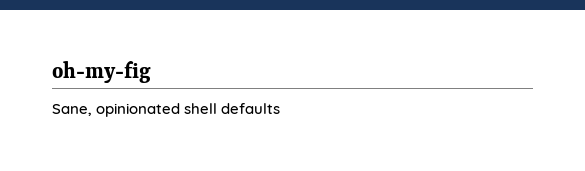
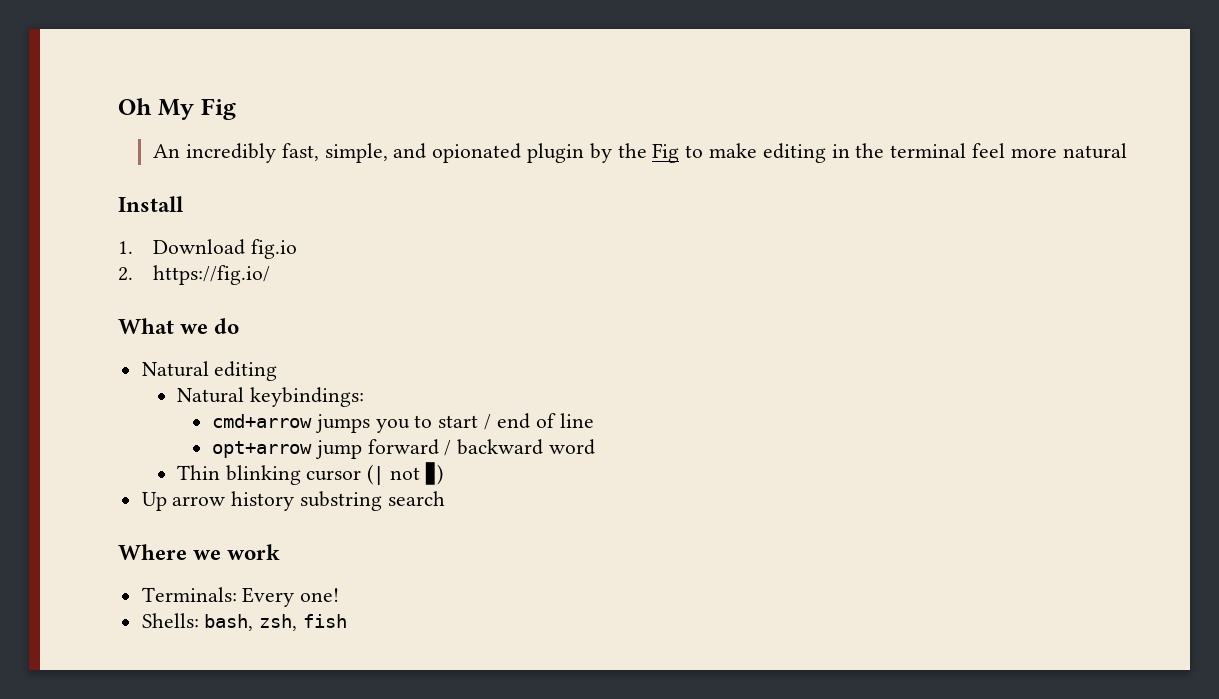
[52,61,151,83] [52,103,281,117] oh-my-fig // Sane, opinionated shell defaults -> [118,98,236,120] [153,143,1127,163] [118,196,184,212] [118,239,298,259] [118,265,271,285] [118,318,240,334] [141,361,278,381] [176,387,364,407] [212,413,594,433] [212,439,596,459] [176,462,443,485] [141,491,445,511] [118,544,281,560] [141,587,340,607] [141,613,348,631] Oh My Fig // An incredibly fast, simple, and opionated plugin by the Fig to make editing in the terminal feel more natural // Install // 1. Download fig.io // 2. https://fig.io/ // What we do // Natural editing // Natural keybindings: // cmd+arrow jumps you to start / end of line // opt+arrow jump forward / backward word // Thin blinking cursor (| not ▊) // Up arrow history substring search // Where we work // Terminals: Every one! // Shells: bash, zsh, fish

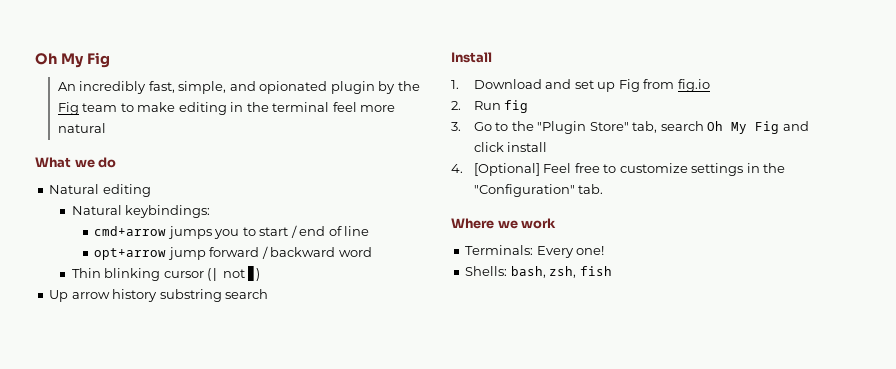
(680, 153) none -> [82,103,118,112] team
[118,196,184,212] [118,239,298,259] [118,265,271,285] // Install // 1. Download fig.io // 2. https://fig.io/ -> (106, 128) none
(445, 498) none -> [451,52,492,63] [451,79,710,92] [451,100,529,113] [451,121,809,134] [473,142,548,152] [451,163,786,176] [473,184,604,197] // Install // 1. Download and set up Fig from fig.io // 2. Run fig // 3. Go to the "Plugin Store" tab, search Oh My Fig and click install // 4. [Optional] Feel free to customize settings in the "Configuration" tab.

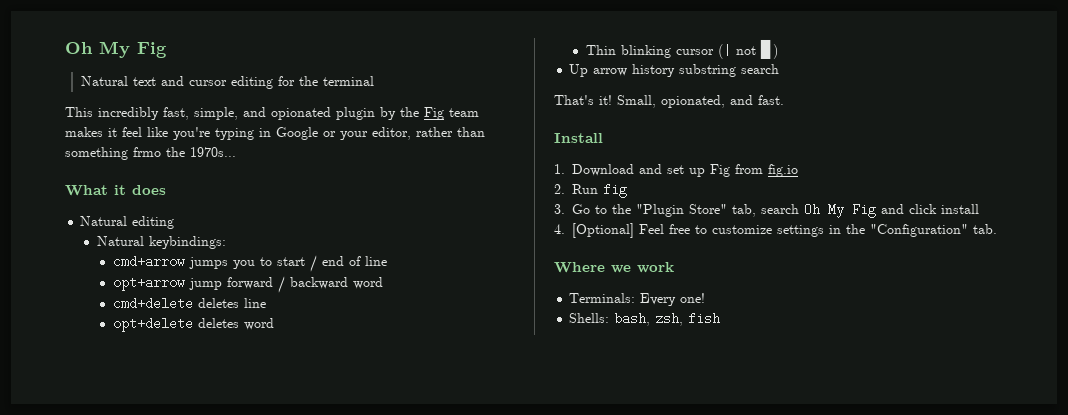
[57,82,76,91] An -> [81,76,375,89] [65,107,93,117] Natural text and cursor editing for the terminal // This
[120,102,396,115] [57,123,106,133] to make editing in the terminal feel more natural -> [65,127,485,140] [65,147,236,160] makes it feel like you're typing in Google or your editor, rather than something frmo the 1970s...
[74,157,117,168] we do -> [114,185,166,195] it does
(372, 252) none -> [112,297,266,310] [112,317,274,332] // cmd+delete deletes line // opt+delete deletes word
(269, 294) none -> [554,95,784,108] // That's it! Small, opionated, and fast.

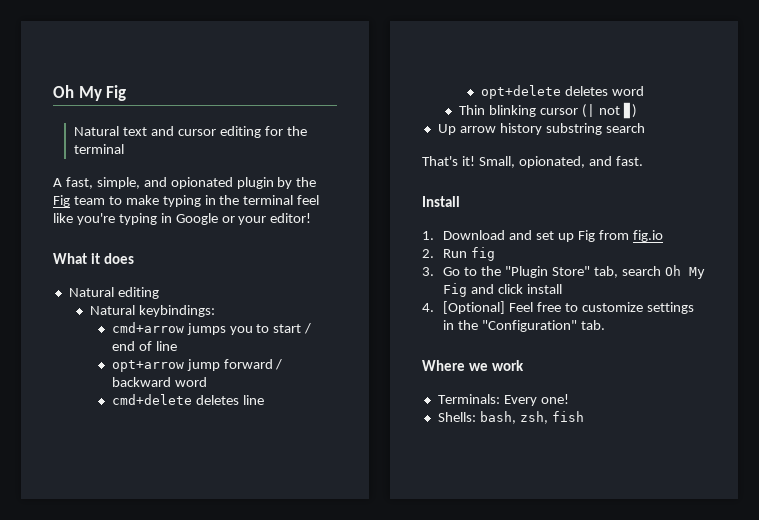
[65,107,159,120] This incredibly -> [53,178,62,187] A
[65,127,117,137] makes it -> [108,195,294,207] to make typing in the terminal
[372,127,485,140] [65,147,236,160] editor, rather than something frmo the 1970s... -> [270,213,312,223] editor!

